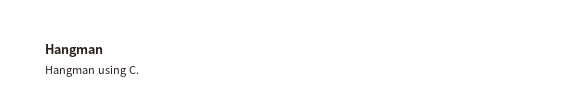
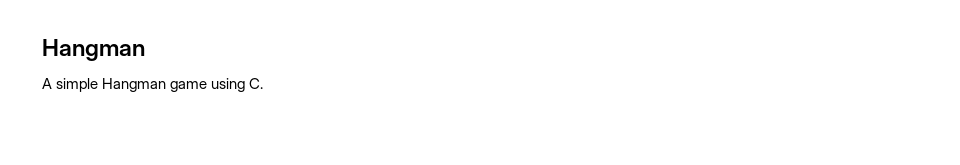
[45,66,95,77] Hangman -> [42,78,208,92] A simple Hangman game

